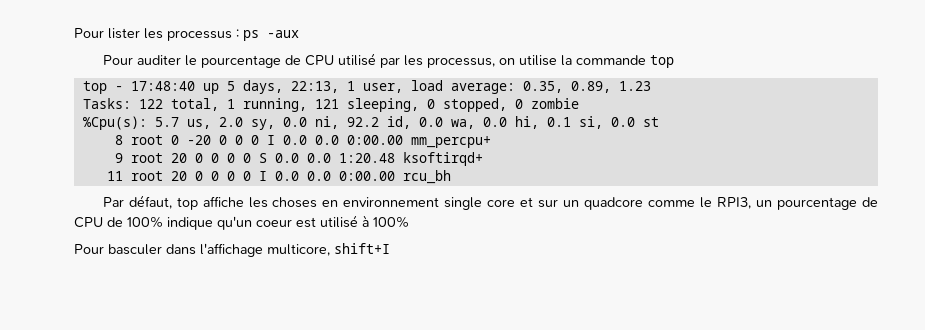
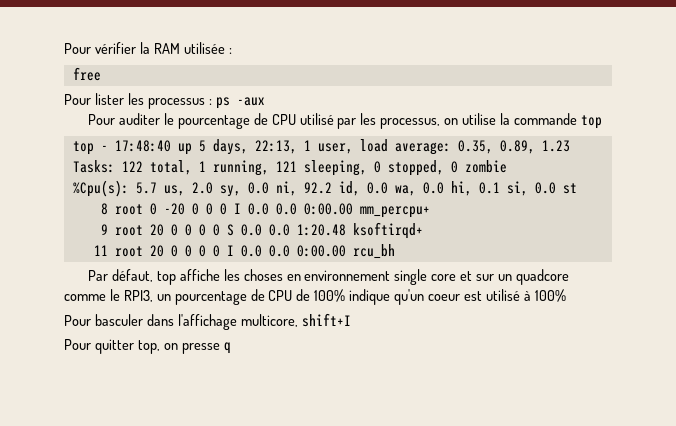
[74,28,104,38] Pour -> [64,42,232,54] [72,67,101,81] [64,94,91,105] Pour vérifier la RAM utilisée : // free // Pour
(390, 248) none -> [64,339,231,354] // Pour quitter top, on presse q

